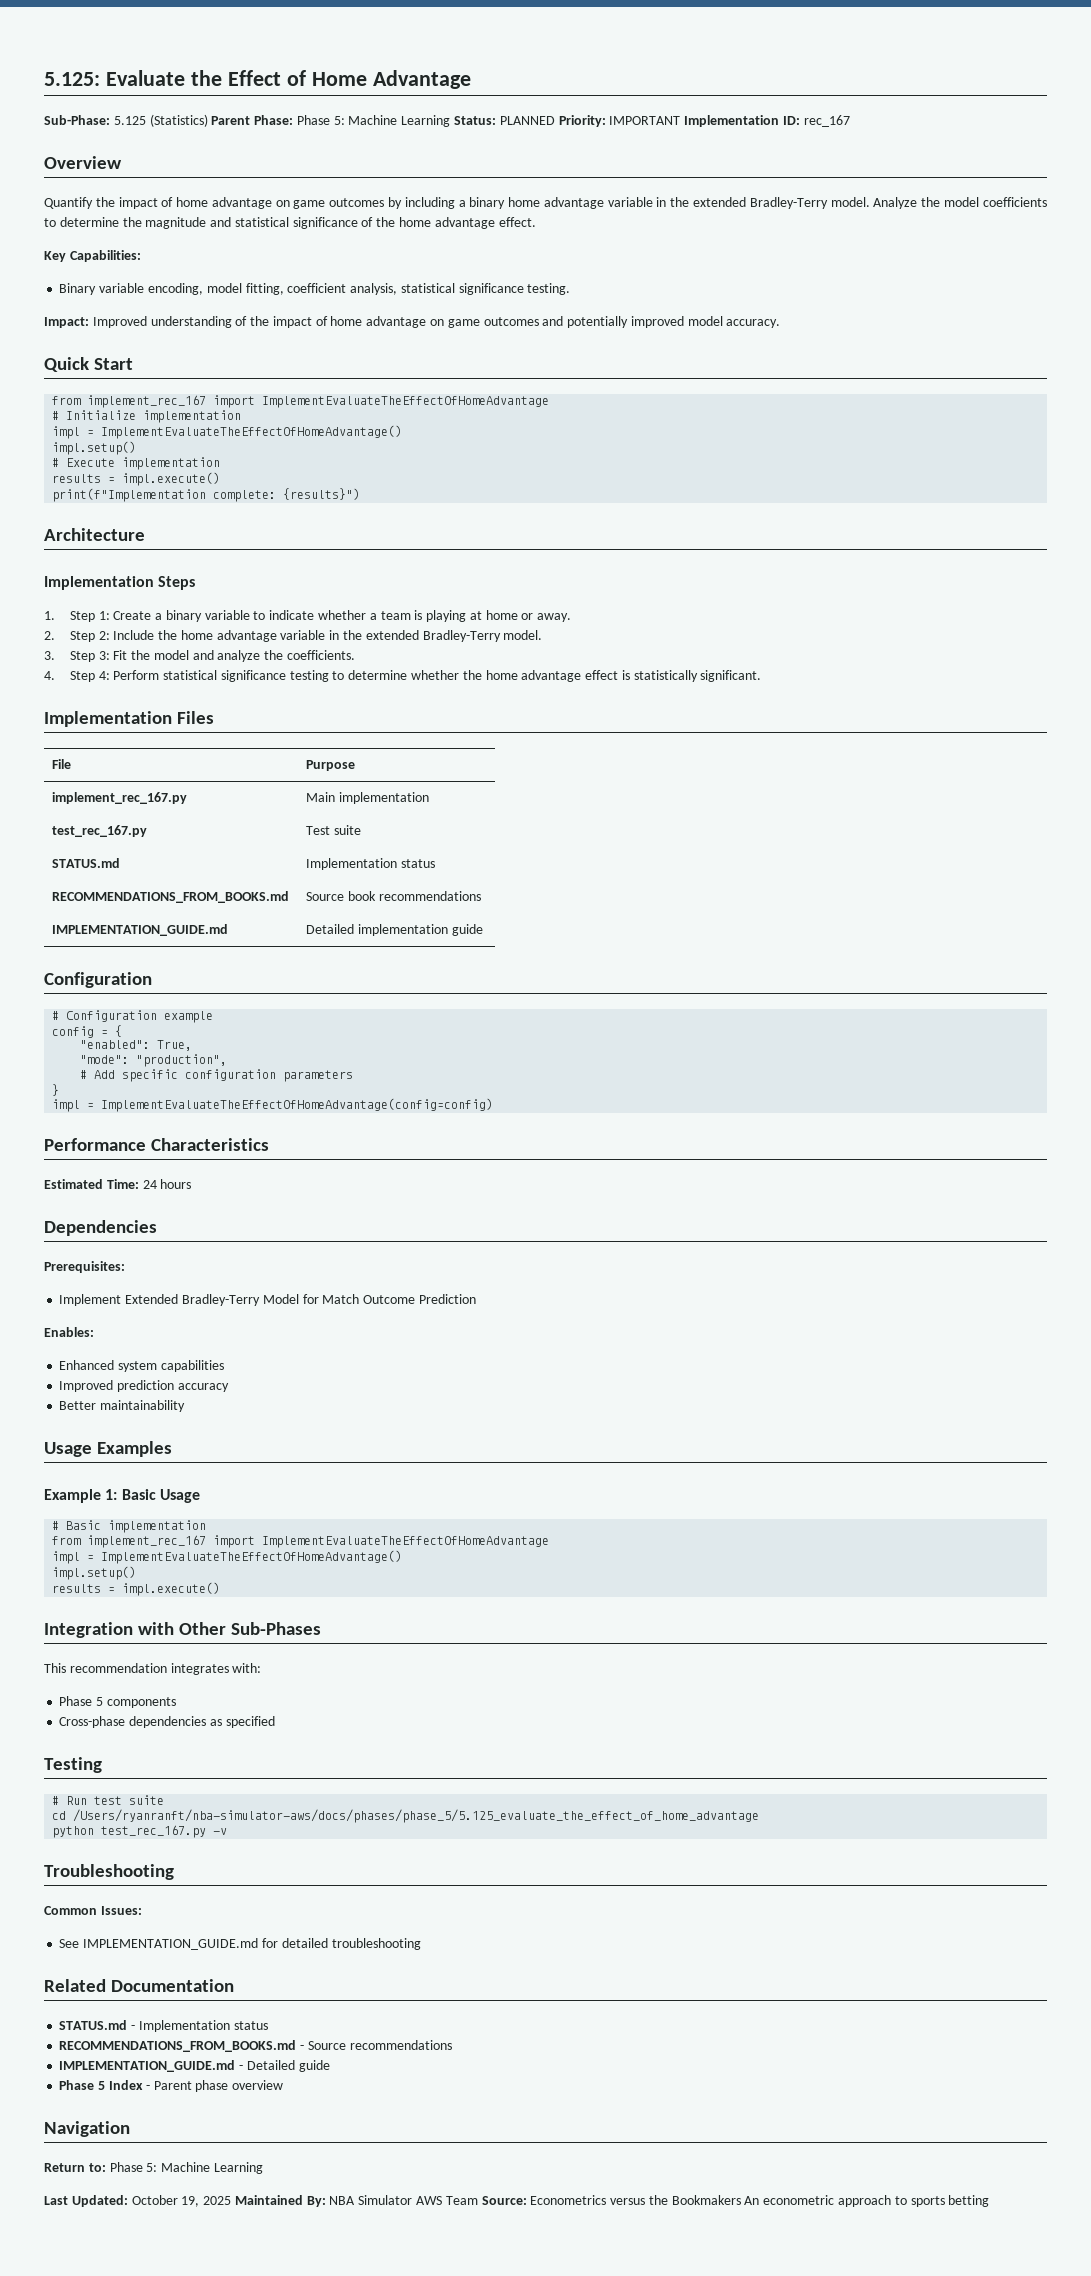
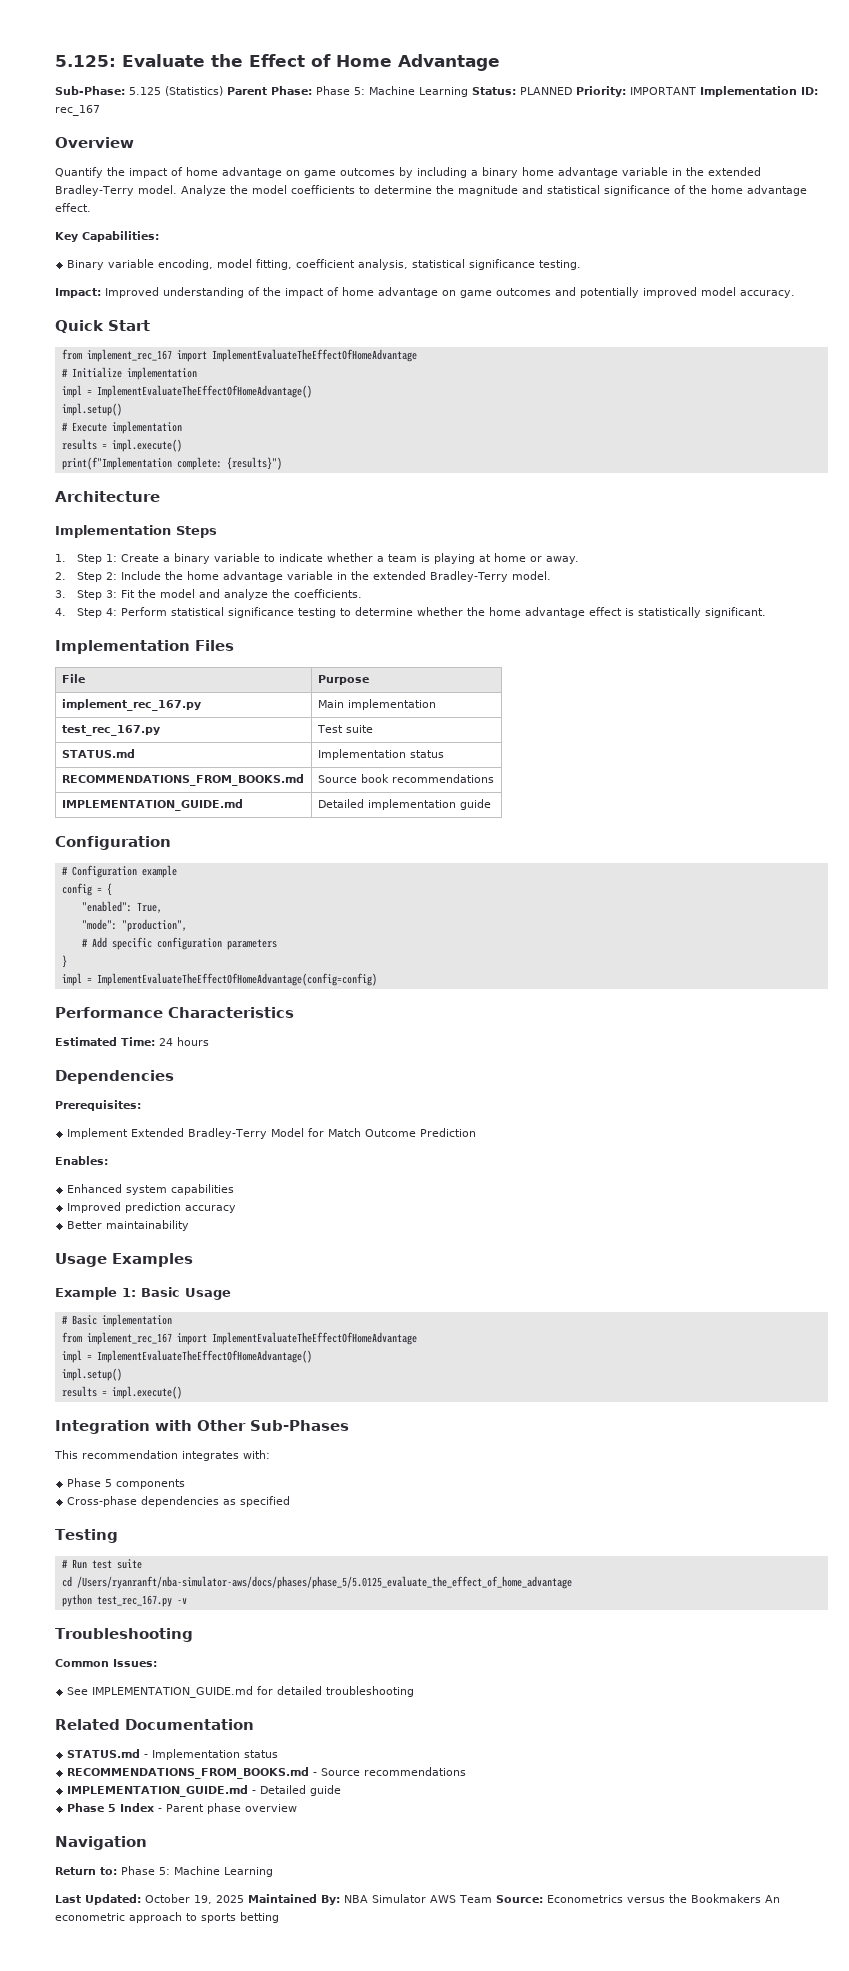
[73,1809,760,1823] /Users/ryanranft/nba-simulator-aws/docs/phases/phase_5/5.125_evaluate_the_effect_of_home_advantage -> [76,1576,572,1589] /Users/ryanranft/nba-simulator-aws/docs/phases/phase_5/5.0125_evaluate_the_effect_of_home_advantage

